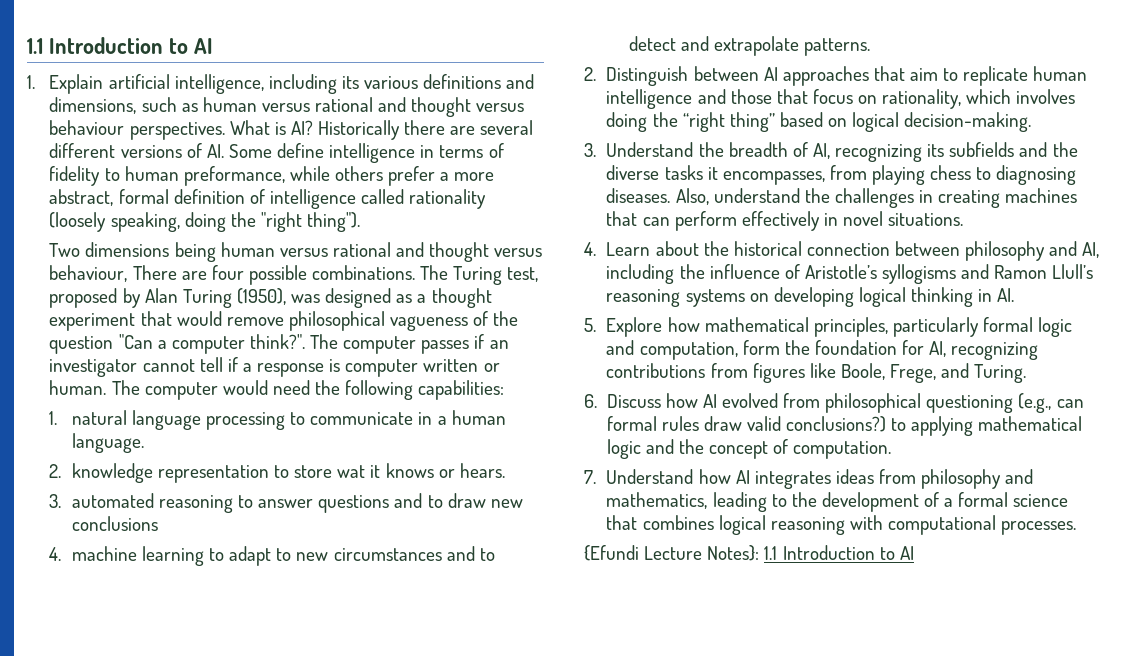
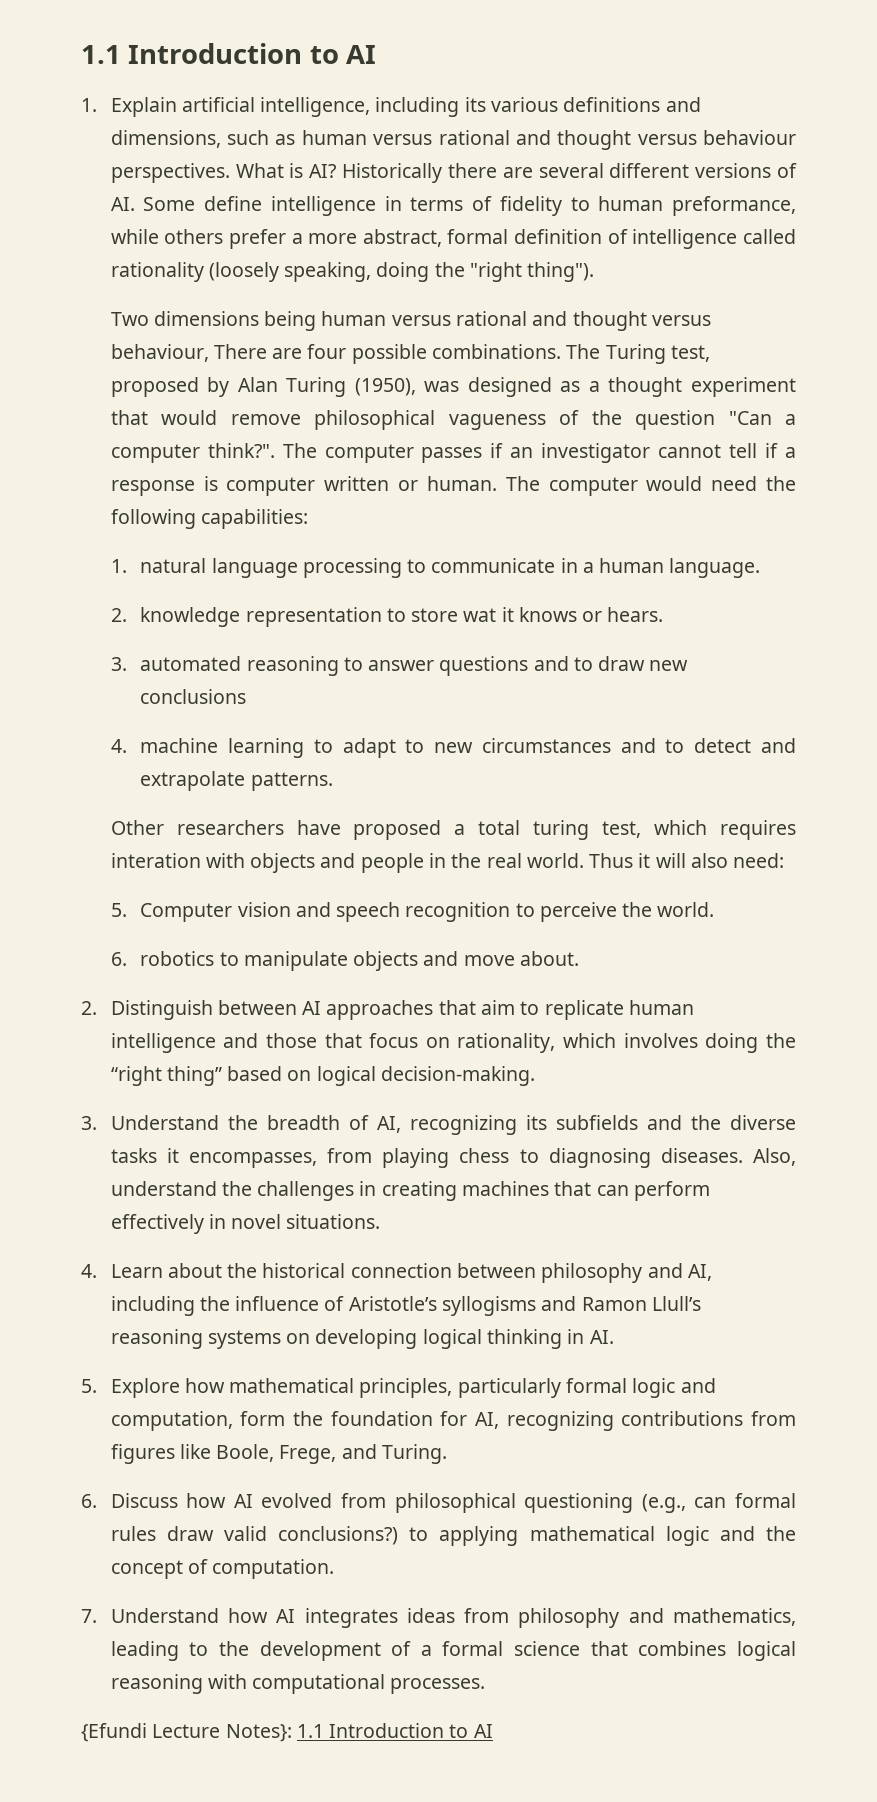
(871, 47) none -> [110,820,796,840] [110,853,785,873] [110,902,715,922] [110,951,579,971] // Other researchers have proposed a total turing test, which requires interation with objects and people in the real world. Thus it will also need: // 5. Computer vision and speech recognition to perceive the world. // 6. robotics to manipulate objects and move about.

